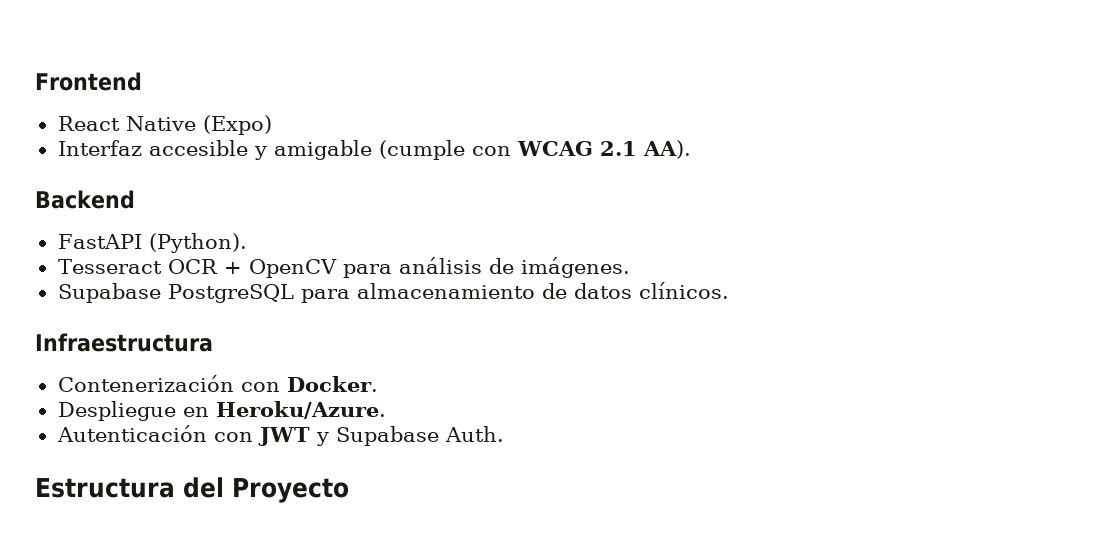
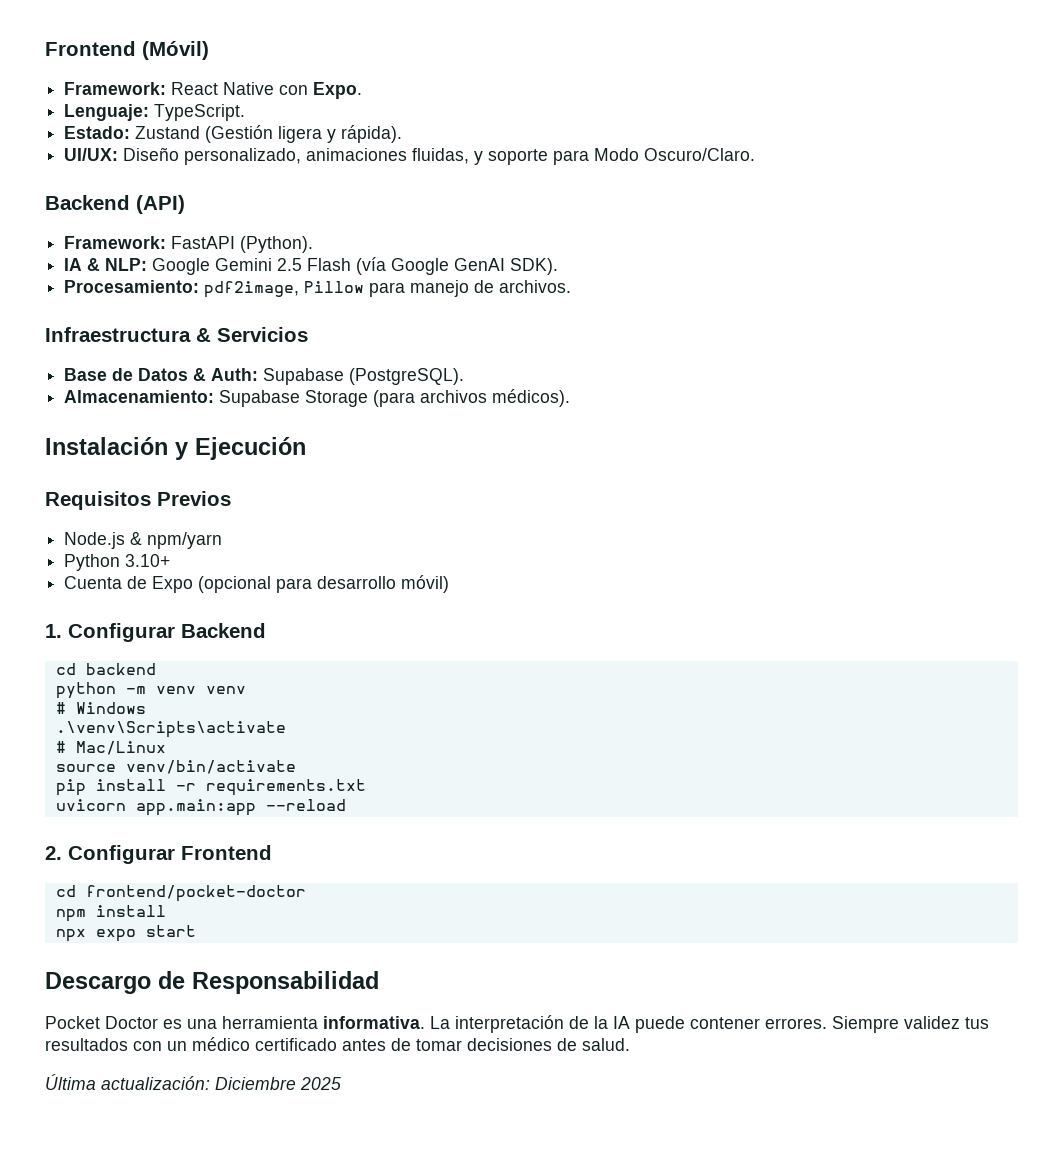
[35,72,142,91] [57,115,272,135] [57,140,691,160] [35,190,135,209] Frontend // React Native (Expo) // Interfaz accesible y amigable (cumple con WCAG 2.1 AA). // Backend // -> [45,41,209,60] [64,82,363,99] [64,104,246,121] [64,125,403,143] [64,147,756,165] [45,195,185,214] [64,236,167,249] Frontend (Móvil) // Framework: React Native con Expo. // Lenguaje: TypeScript. // Estado: Zustand (Gestión ligera y rápida). // UI/UX: Diseño personalizado, animaciones fluidas, y soporte para Modo Oscuro/Claro. // Backend (API) // Framework:
[57,257,630,278] [57,282,729,303] [35,333,213,352] [57,375,378,392] [57,401,386,421] [56,425,504,446] [35,477,349,503] Tesseract OCR + OpenCV para análisis de imágenes. // Supabase PostgreSQL para almacenamiento de datos clínicos. // Infraestructura // Contenerización con Docker. // Despliegue en Heroku/Azure. // Autenticación con JWT y Supabase Auth. // Estructura del Proyecto -> [64,257,559,275] [64,280,572,298] [45,327,308,342] [64,368,465,385] [64,389,571,407] [45,437,306,460] [45,491,231,510] [64,532,223,549] [64,554,171,571] [64,575,450,593] [45,623,266,642] [55,663,156,675] [55,682,246,699] [55,702,146,714] [55,721,286,738] [55,741,166,755] [55,760,296,774] [55,779,366,796] [55,799,346,816] [45,845,272,864] [55,885,306,902] [55,905,166,922] [55,925,196,942] [45,971,379,994] [45,1015,989,1033] [45,1037,630,1051] [45,1074,341,1090] IA & NLP: Google Gemini 2.5 Flash (vía Google GenAI SDK). // Procesamiento: pdf2image, Pillow para manejo de archivos. // Infraestructura & Servicios // Base de Datos & Auth: Supabase (PostgreSQL). // Almacenamiento: Supabase Storage (para archivos médicos). // Instalación y Ejecución // Requisitos Previos // Node.js & npm/yarn // Python 3.10+ // Cuenta de Expo (opcional para desarrollo móvil) // 1. Configurar Backend // cd backend // python -m venv venv // # Windows // .\venv\Scripts\activate // # Mac/Linux // source venv/bin/activate // pip install -r requirements.txt // uvicorn app.main:app --reload // 2. Configurar Frontend // cd frontend/pocket-doctor // npm install // npx expo start // Descargo de Responsabilidad // Pocket Doctor es una herramienta informativa. La interpretación de la IA puede contener errores. Siempre validez tus resultados con un médico certificado antes de tomar decisiones de salud. // Última actualización: Diciembre 2025

